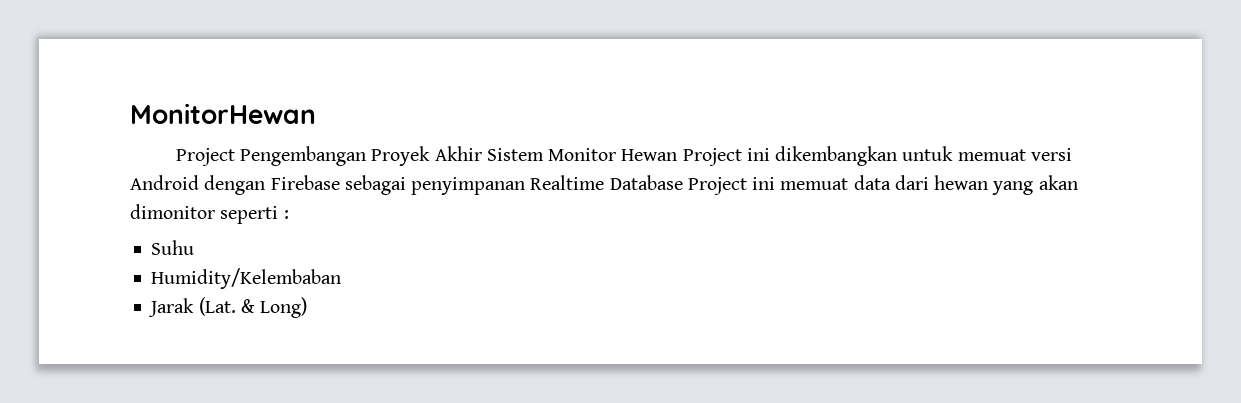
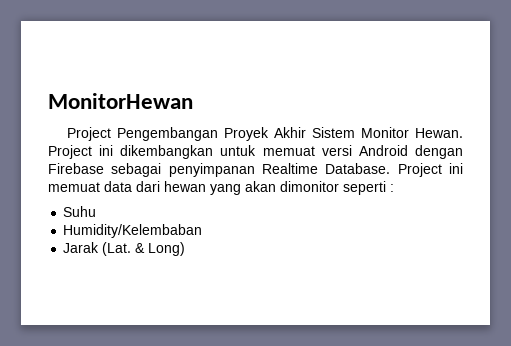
[621,149,678,161] Hewan -> [415,128,464,138] Hewan.
[609,175,683,190] Database -> [325,163,391,174] Database.

